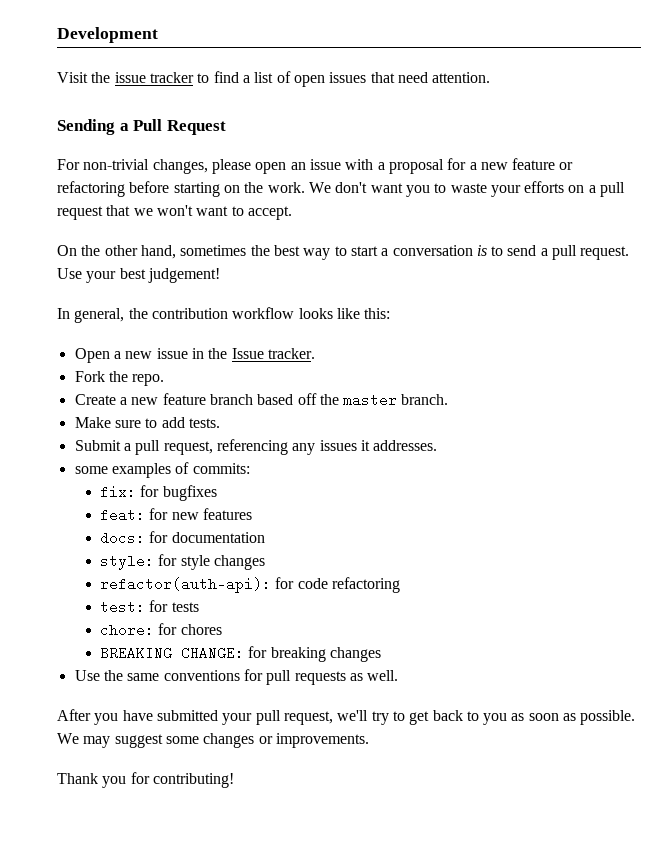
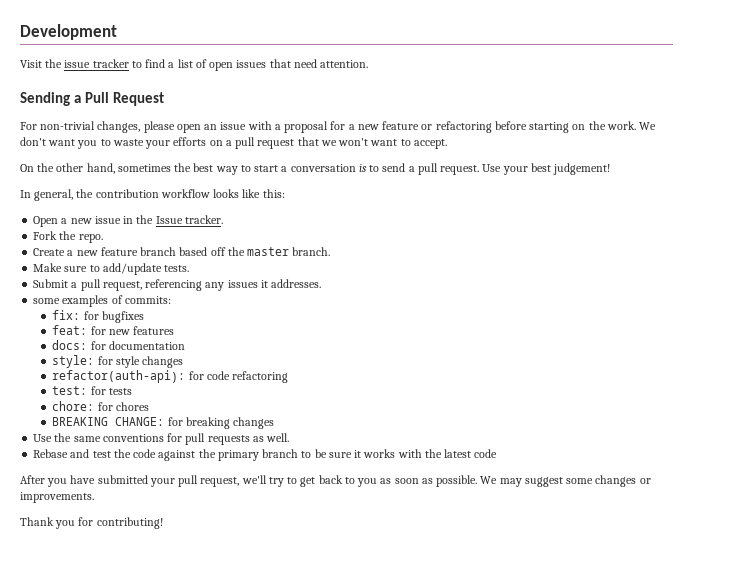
[161,417,185,428] add -> [102,263,162,275] add/update
(399, 675) none -> [33,449,498,461] // Rebase and test the code against the primary branch to be sure it works with the latest code

